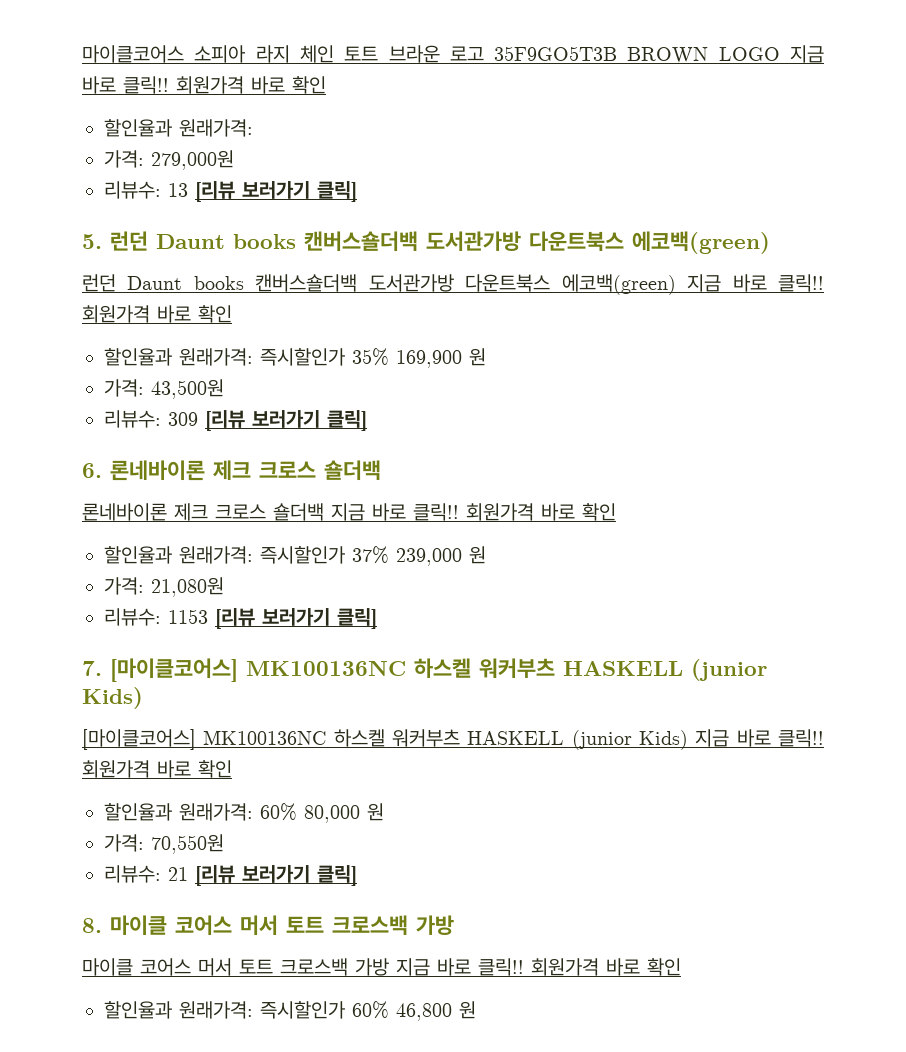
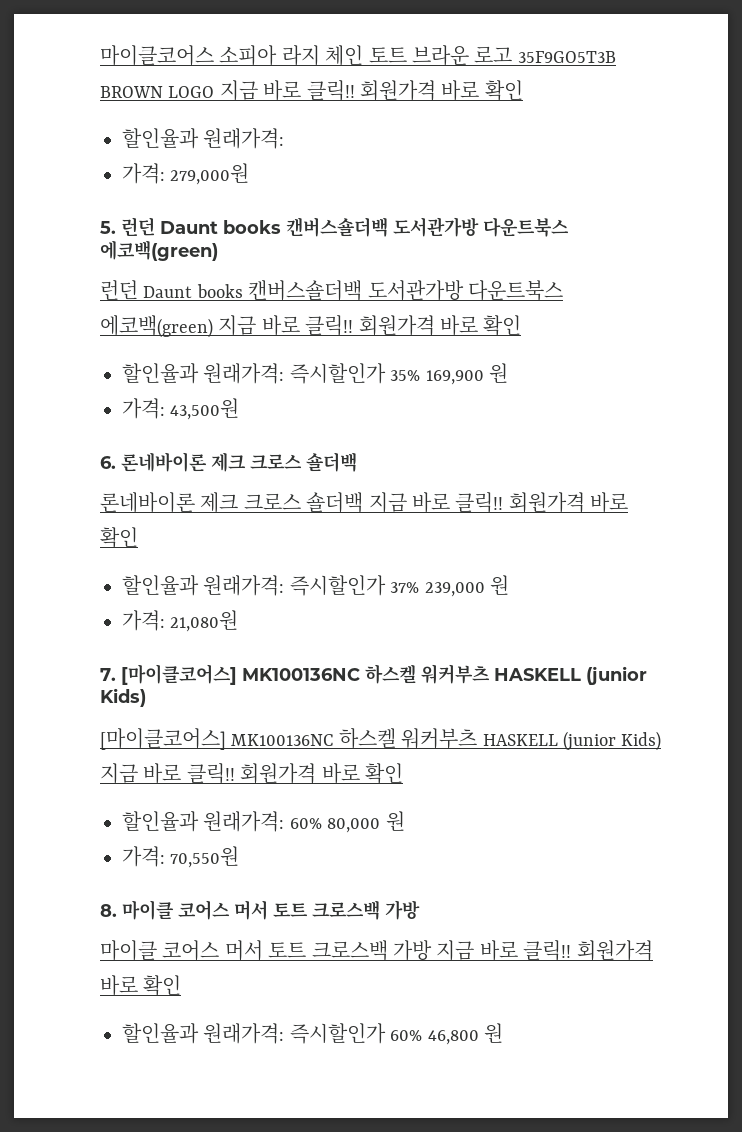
[104,181,357,202] // 리뷰수: 13 [리뷰 보러가기 클릭] -> (250, 174) none
[104,410,367,431] // 리뷰수: 309 [리뷰 보러가기 클릭] -> (240, 409) none
[104,608,377,629] // 리뷰수: 1153 [리뷰 보러가기 클릭] -> (239, 621) none
[104,865,357,886] // 리뷰수: 21 [리뷰 보러가기 클릭] -> (240, 857) none

